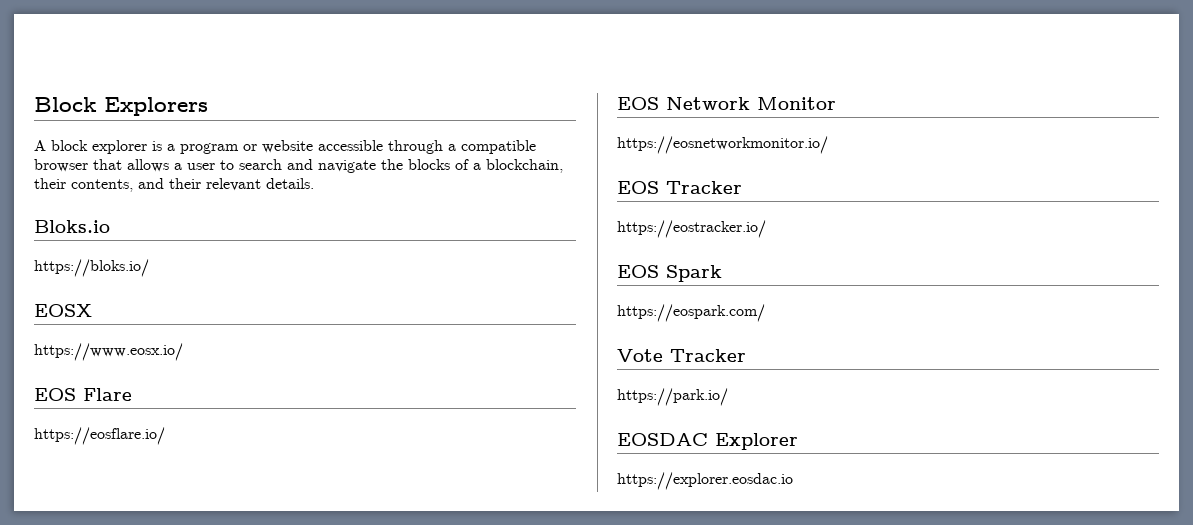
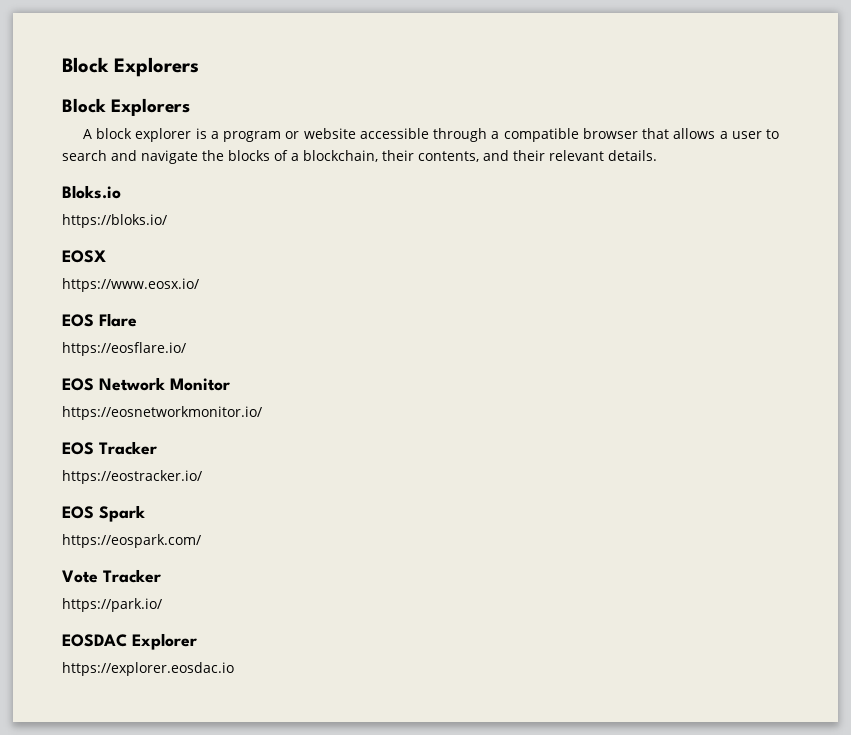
[34,97,208,116] Block Explorers -> [62,57,199,77] [62,98,191,116] Block Explorers // Block Explorers

